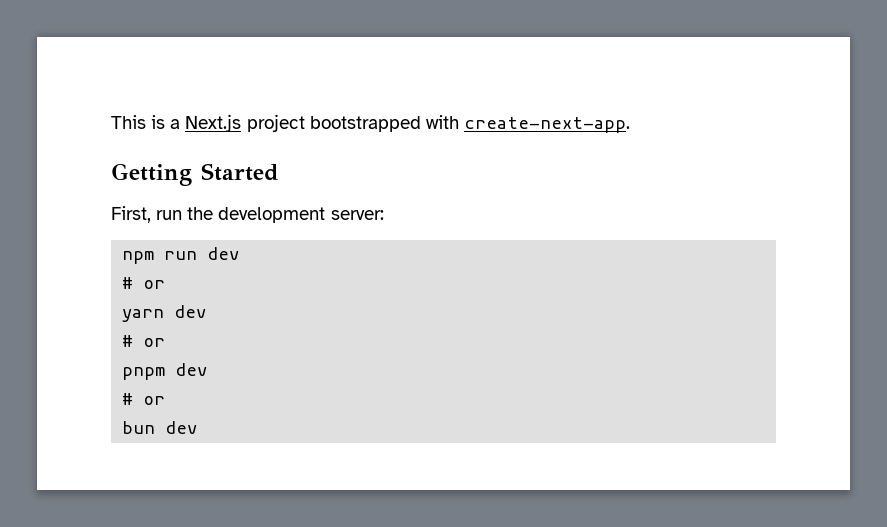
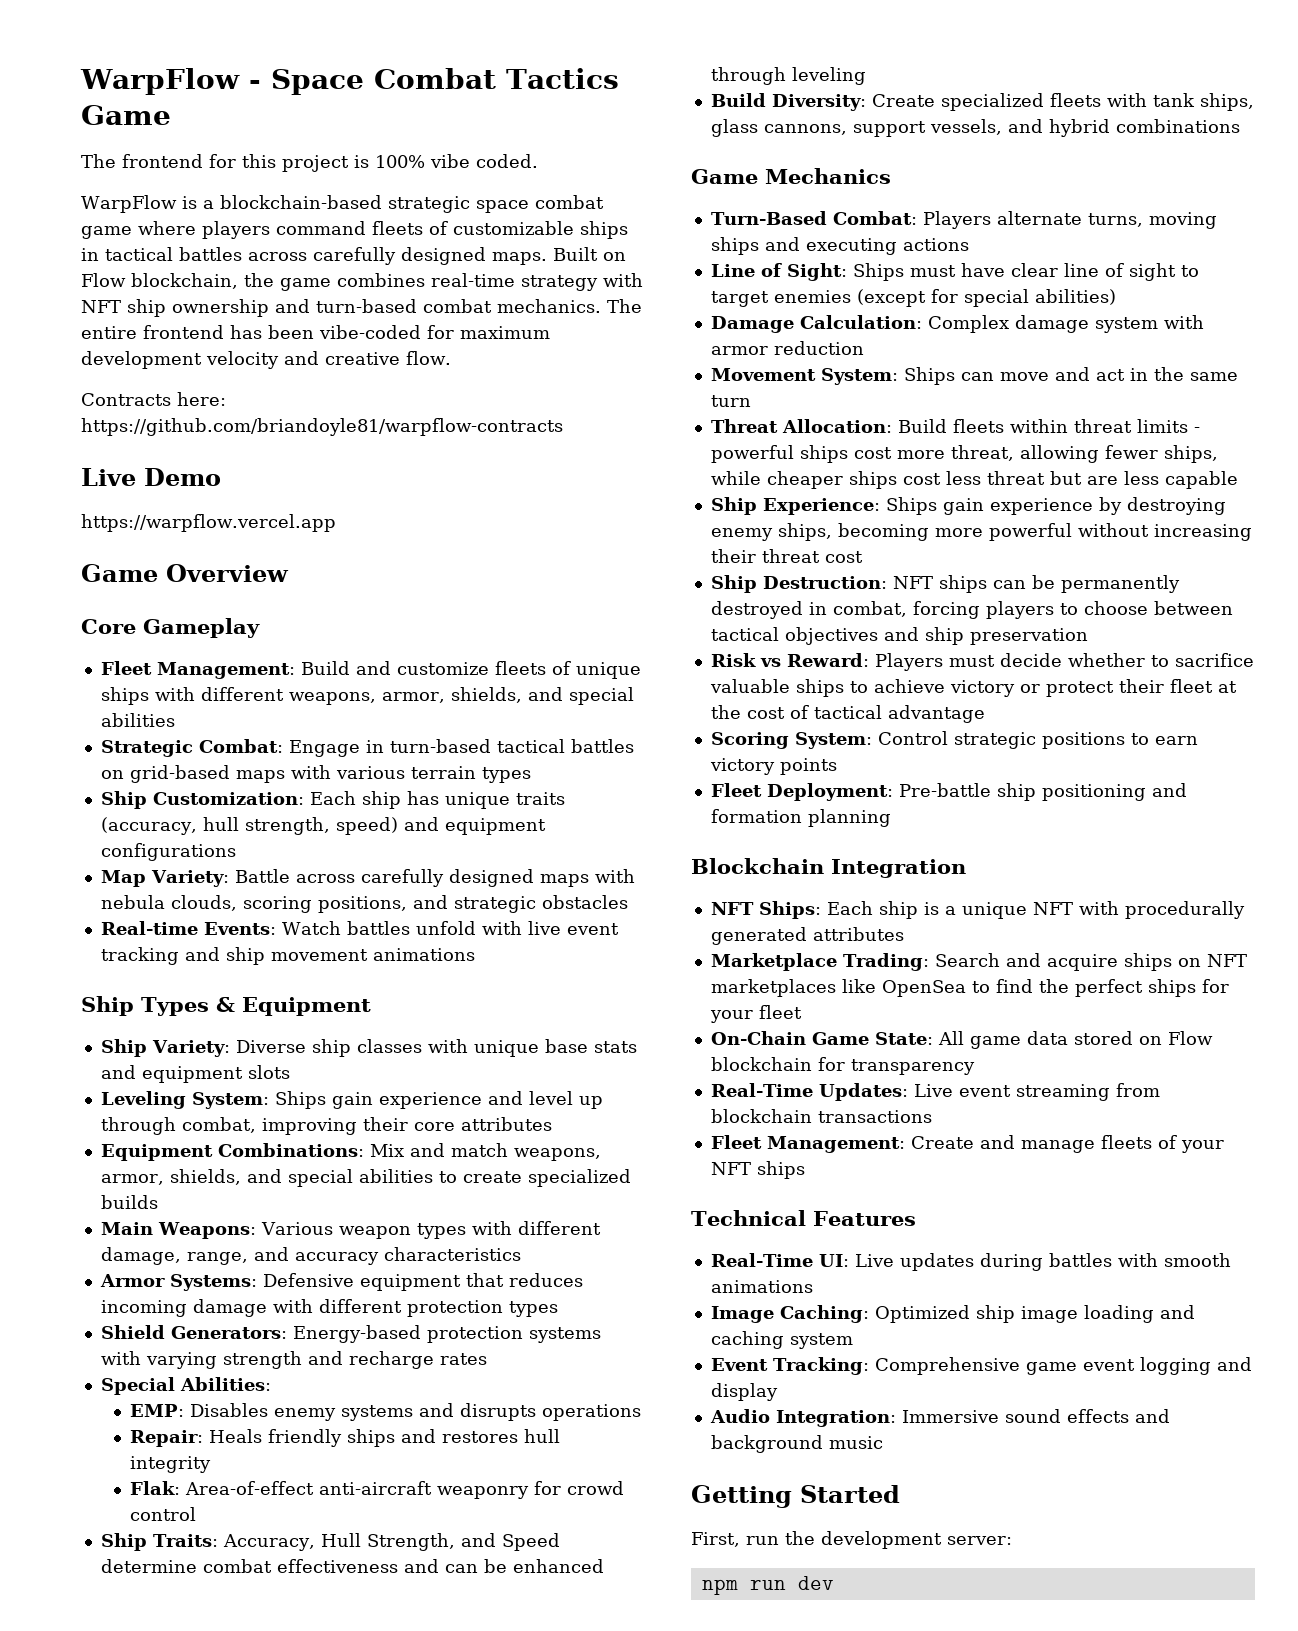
[111,114,630,133] This is a Next.js project bootstrapped with create-next-app. -> [80,68,619,95] [81,105,171,125] [81,154,538,172] [81,195,604,213] [81,221,628,239] [81,247,626,265] [81,273,643,291] [81,299,642,317] [81,325,550,339] [81,351,451,369] [81,392,226,406] [81,418,563,436] [81,468,221,486] [81,514,336,532] [81,564,289,582] [81,618,260,638] [100,661,641,679] [100,687,634,705] [100,713,175,727] [100,739,634,757] [100,765,531,783] [100,791,565,809] [100,817,546,835] [100,843,236,861] [100,869,635,887] [100,895,628,913] [100,921,619,935] [100,947,475,965] [81,996,371,1016] [100,1039,637,1057] [100,1065,290,1083] [100,1091,603,1109] [100,1117,552,1135] [100,1143,601,1161] [100,1169,631,1187] [100,1195,158,1209] [100,1221,601,1239] [100,1247,521,1265] [99,1273,583,1291] [100,1299,558,1317] [100,1325,601,1343] [100,1351,487,1369] [100,1377,271,1395] [129,1403,641,1421] [129,1429,560,1447] [129,1456,211,1473] [129,1481,624,1499] [129,1507,196,1521] [100,1533,560,1551] [100,1559,604,1573] [710,67,866,85] [710,93,1254,111] [710,119,1240,137] [691,168,891,184] [710,211,1217,229] [710,237,969,255] [710,263,1199,281] [710,289,1116,307] [710,315,1204,333] [710,341,864,355] [710,367,1238,385] [710,395,751,407] [710,419,1200,433] [710,445,1218,463] [710,471,1238,489] [710,497,1226,515] [710,523,1252,541] [710,549,863,563] [710,575,1180,593] [710,601,1233,619] [710,627,1088,645] [710,653,1254,671] [709,679,1237,697] [710,705,985,723] [710,731,1198,749] [709,758,837,775] [710,783,1187,801] [710,809,891,827] [691,858,966,878] [710,901,1245,919] [710,927,904,945] [710,953,1247,971] [710,979,1229,997] [709,1005,802,1023] [710,1031,1213,1049] [710,1057,975,1075] [710,1083,1160,1101] [710,1109,932,1123] [710,1135,1224,1153] [710,1161,805,1179] [691,1210,916,1226] [710,1253,1231,1271] [710,1280,813,1293] [710,1305,1195,1323] [710,1331,853,1349] [710,1357,1252,1375] [710,1383,778,1401] [709,1409,1170,1427] [710,1435,883,1453] WarpFlow - Space Combat Tactics Game // The frontend for this project is 100% vibe coded. // WarpFlow is a blockchain-based strategic space combat game where players command fleets of customizable ships in tactical battles across carefully designed maps. Built on Flow blockchain, the game combines real-time strategy with NFT ship ownership and turn-based combat mechanics. The entire frontend has been vibe-coded for maximum development velocity and creative flow. // Contracts here: https://github.com/briandoyle81/warpflow-contracts // Live Demo // https://warpflow.vercel.app // Game Overview // Core Gameplay // Fleet Management: Build and customize fleets of unique ships with different weapons, armor, shields, and special abilities // Strategic Combat: Engage in turn-based tactical battles on grid-based maps with various terrain types // Ship Customization: Each ship has unique traits (accuracy, hull strength, speed) and equipment configurations // Map Variety: Battle across carefully designed maps with nebula clouds, scoring positions, and strategic obstacles // Real-time Events: Watch battles unfold with live event tracking and ship movement animations // Ship Types & Equipment // Ship Variety: Diverse ship classes with unique base stats and equipment slots // Leveling System: Ships gain experience and level up through combat, improving their core attributes // Equipment Combinations: Mix and match weapons, armor, shields, and special abilities to create specialized builds // Main Weapons: Various weapon types with different damage, range, and accuracy characteristics // Armor Systems: Defensive equipment that reduces incoming damage with different protection types // Shield Generators: Energy-based protection systems with varying strength and recharge rates // Special Abilities: // EMP: Disables enemy systems and disrupts operations // Repair: Heals friendly ships and restores hull integrity // Flak: Area-of-effect anti-aircraft weaponry for crowd control // Ship Traits: Accuracy, Hull Strength, and Speed determine combat effectiveness and can be enhanced through leveling // Build Diversity: Create specialized fleets with tank ships, glass cannons, support vessels, and hybrid combinations // Game Mechanics // Turn-Based Combat: Players alternate turns, moving ships and executing actions // Line of Sight: Ships must have clear line of sight to target enemies (except for special abilities) // Damage Calculation: Complex damage system with armor reduction // Movement System: Ships can move and act in the same turn // Threat Allocation: Build fleets within threat limits - powerful ships cost more threat, allowing fewer ships, while cheaper ships cost less threat but are less capable // Ship Experience: Ships gain experience by destroying enemy ships, becoming more powerful without increasing their threat cost // Ship Destruction: NFT ships can be permanently destroyed in combat, forcing players to choose between tactical objectives and ship preservation // Risk vs Reward: Players must decide whether to sacrifice valuable ships to achieve victory or protect their fleet at the cost of tactical advantage // Scoring System: Control strategic positions to earn victory points // Fleet Deployment: Pre-battle ship positioning and formation planning // Blockchain Integration // NFT Ships: Each ship is a unique NFT with procedurally generated attributes // Marketplace Trading: Search and acquire ships on NFT marketplaces like OpenSea to find the perfect ships for your fleet // On-Chain Game State: All game data stored on Flow blockchain for transparency // Real-Time Updates: Live event streaming from blockchain transactions // Fleet Management: Create and manage fleets of your NFT ships // Technical Features // Real-Time UI: Live updates during battles with smooth animations // Image Caching: Optimized ship image loading and caching system // Event Tracking: Comprehensive game event logging and display // Audio Integration: Immersive sound effects and background music
[122,277,166,289] [122,305,207,322] [122,335,166,347] [122,363,208,380] [122,393,166,405] [122,421,198,434] // # or // yarn dev // # or // pnpm dev // # or // bun dev -> (834, 1583) none

